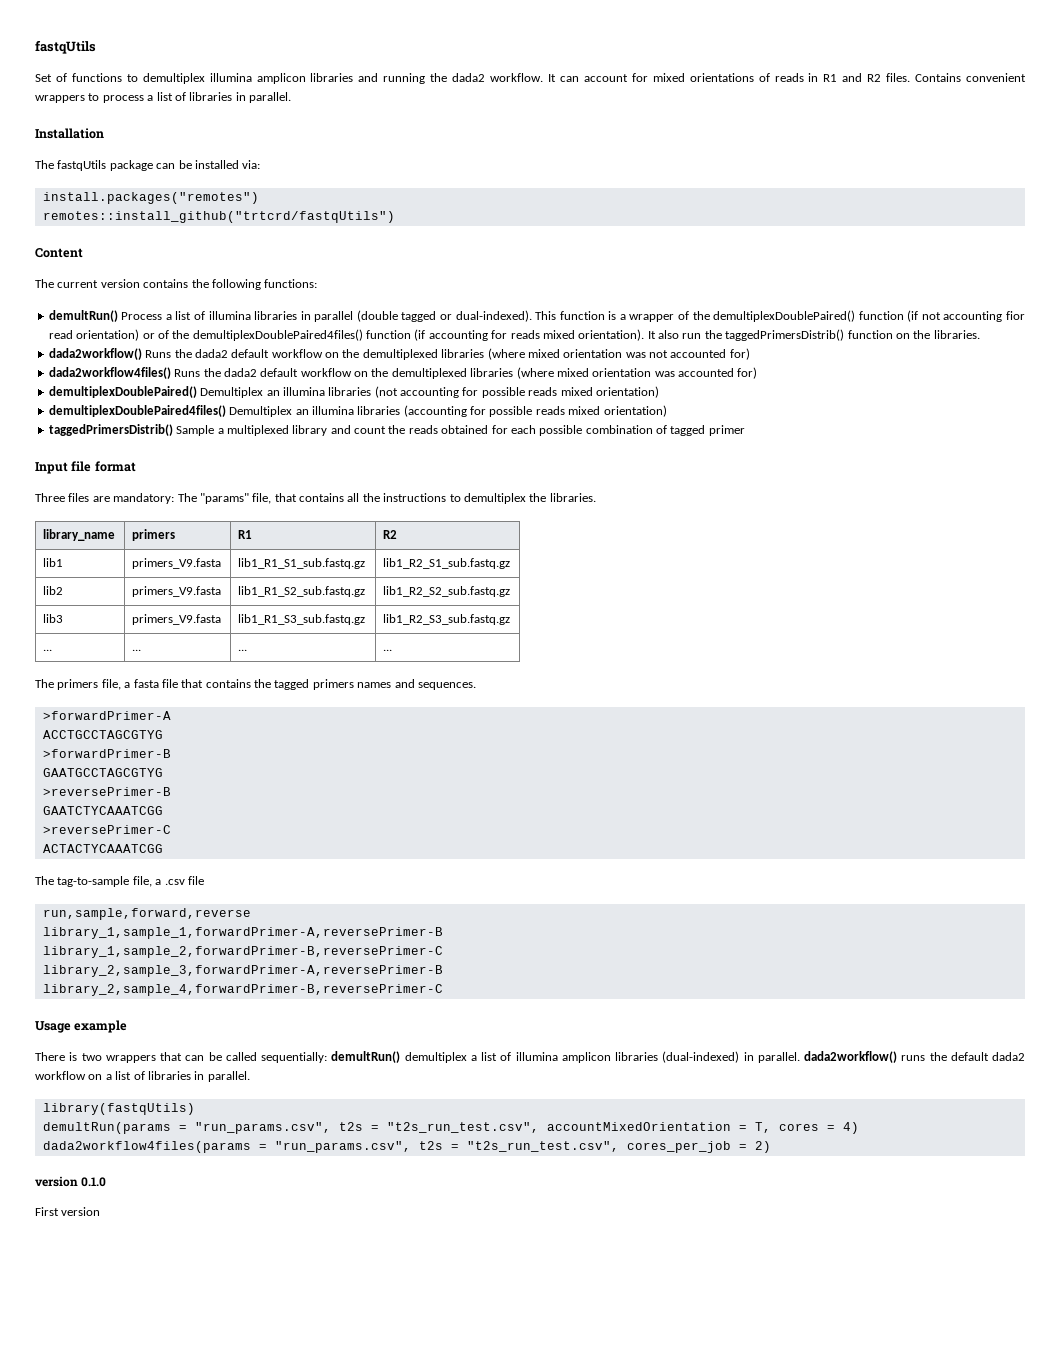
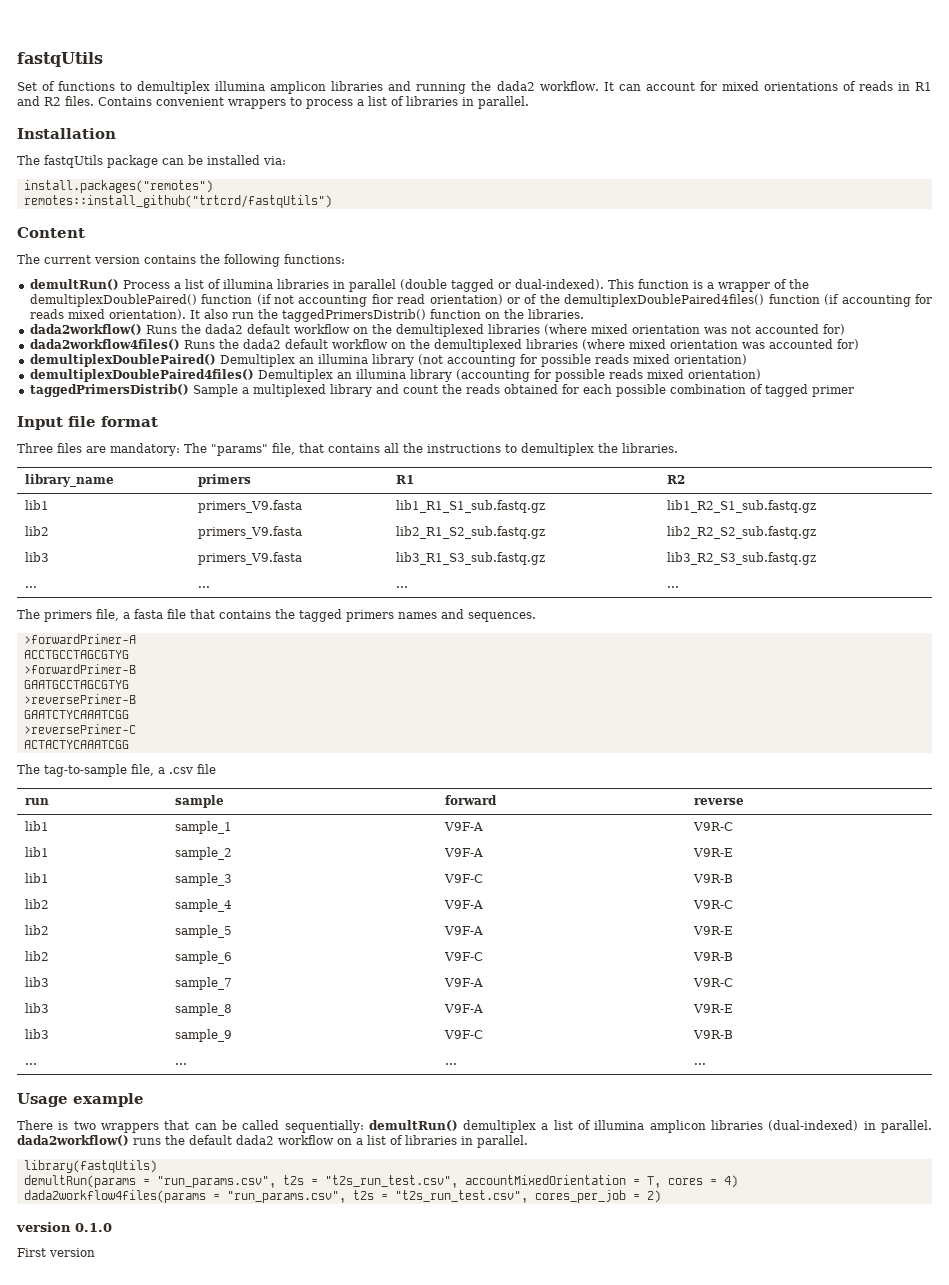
[328,387,372,396] libraries -> [371,354,414,367] library
[357,406,401,415] libraries -> [409,369,452,382] library
[238,586,366,597] [383,586,511,597] lib1_R1_S2_sub.fastq.gz | lib1_R2_S2_sub.fastq.gz -> [396,526,546,539] [667,526,817,539] lib2_R1_S2_sub.fastq.gz | lib2_R2_S2_sub.fastq.gz
[238,614,366,625] [383,614,511,625] lib1_R1_S3_sub.fastq.gz | lib1_R2_S3_sub.fastq.gz -> [396,552,546,565] [667,552,817,565] lib3_R1_S3_sub.fastq.gz | lib3_R2_S3_sub.fastq.gz
[42,908,251,920] [42,927,443,939] [42,946,443,958] [42,965,443,977] [42,984,443,996] // run,sample,forward,reverse // library_1,sample_1,forwardPrimer-A,reversePrimer-B // library_1,sample_2,forwardPrimer-B,reversePrimer-C // library_2,sample_3,forwardPrimer-A,reversePrimer-B // library_2,sample_4,forwardPrimer-B,reversePrimer-C -> [25,798,50,805] [175,795,225,808] [445,795,498,805] [694,798,745,805] [25,821,50,831] [175,821,233,834] [444,822,484,831] [693,822,734,831] [25,847,50,857] [175,847,233,860] [444,848,484,857] [693,848,734,857] [25,873,50,883] [175,873,233,886] [444,874,484,883] [693,874,734,883] [25,899,50,909] [175,899,233,912] [444,900,484,909] [693,900,734,909] [25,925,50,935] [175,925,233,938] [444,926,484,935] [693,926,734,935] [25,951,50,961] [175,951,233,964] [444,952,484,961] [693,952,734,961] [25,977,50,987] [175,977,233,990] [444,978,484,987] [693,978,734,987] [25,1003,50,1013] [175,1003,233,1016] [444,1004,484,1013] [693,1004,734,1013] [25,1029,50,1039] [175,1029,233,1042] [444,1030,484,1039] [693,1030,734,1039] [25,1063,38,1065] [175,1063,188,1065] [445,1063,458,1065] [694,1063,707,1065] // run | sample | forward | reverse // lib1 | sample_1 | V9F-A | V9R-C // lib1 | sample_2 | V9F-A | V9R-E // lib1 | sample_3 | V9F-C | V9R-B // lib2 | sample_4 | V9F-A | V9R-C // lib2 | sample_5 | V9F-A | V9R-E // lib2 | sample_6 | V9F-C | V9R-B // lib3 | sample_7 | V9F-A | V9R-C // lib3 | sample_8 | V9F-A | V9R-E // lib3 | sample_9 | V9F-C | V9R-B // ... | ... | ... | ...

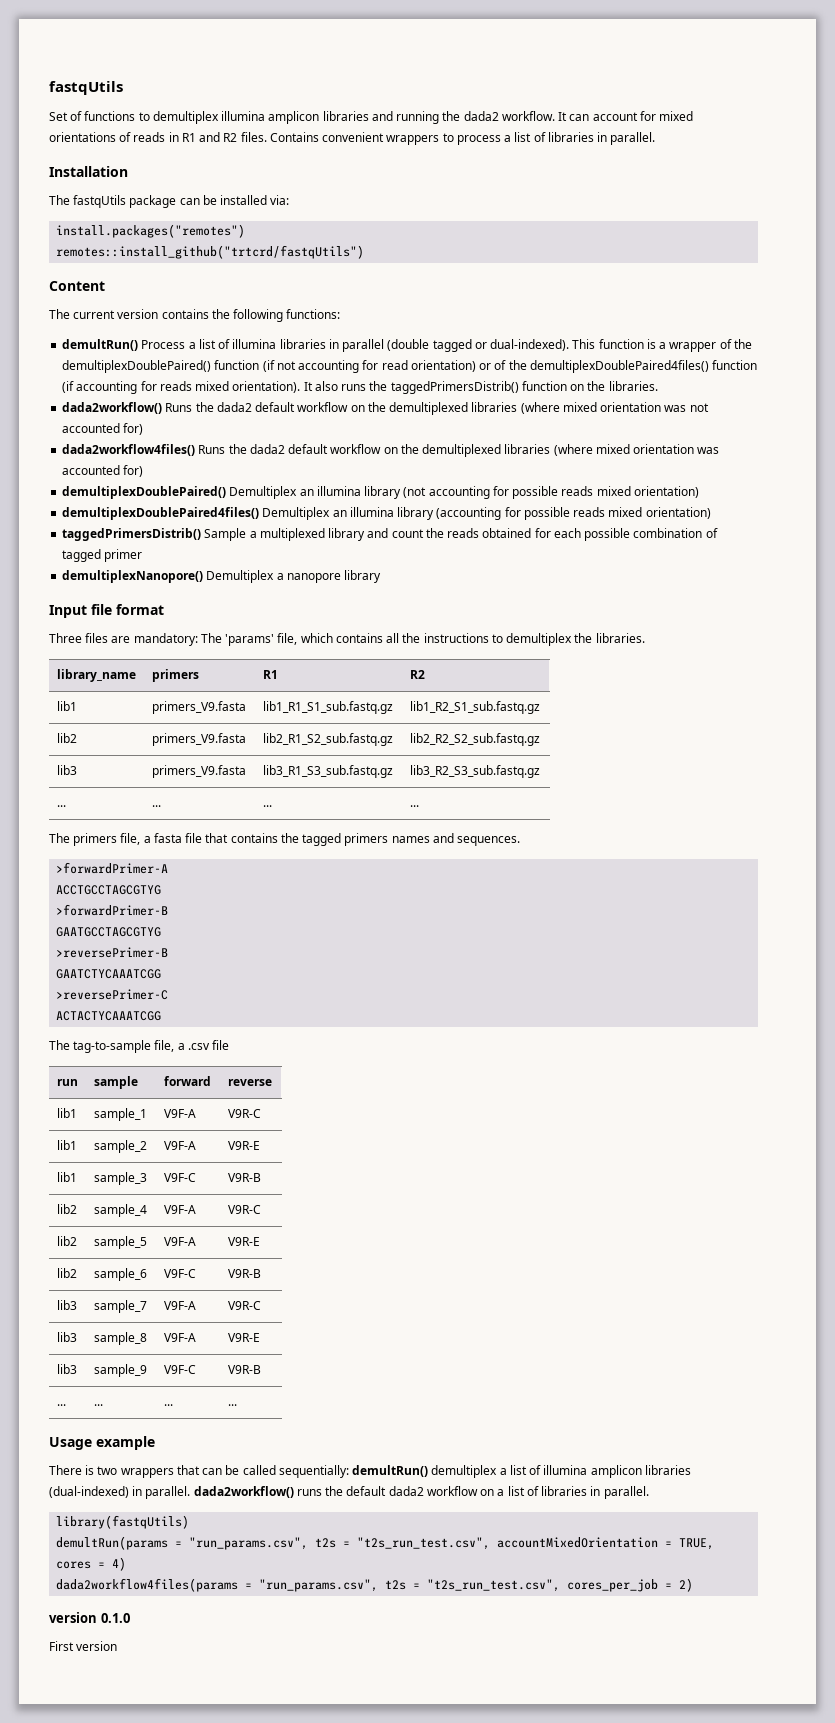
[371,294,393,304] fior -> [362,360,379,370] for
[231,312,254,319] run -> [341,384,367,391] runs
(854, 391) none -> [62,570,382,583] // demultiplexNanopore() Demultiplex a nanopore library
[211,443,324,456] "params" file, that -> [225,633,333,646] 'params' file, which
[646,1176,661,1188] T, -> [679,1538,715,1550] TRUE,

